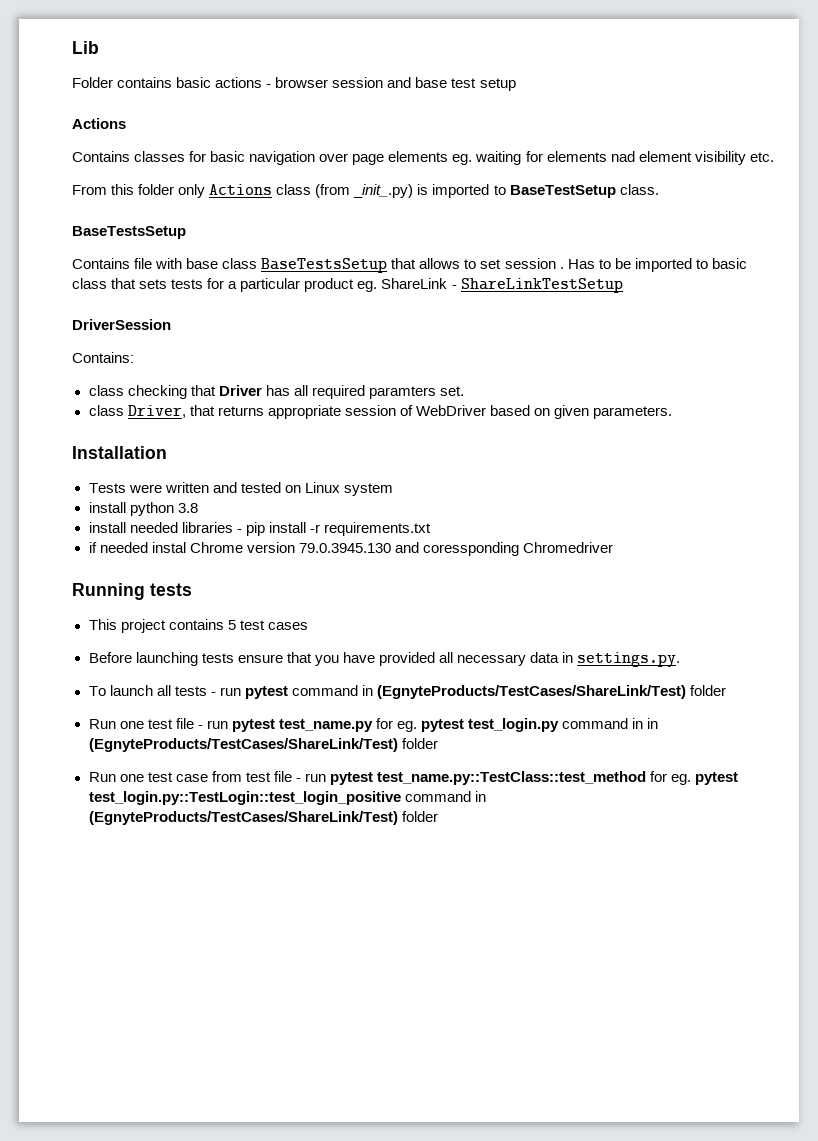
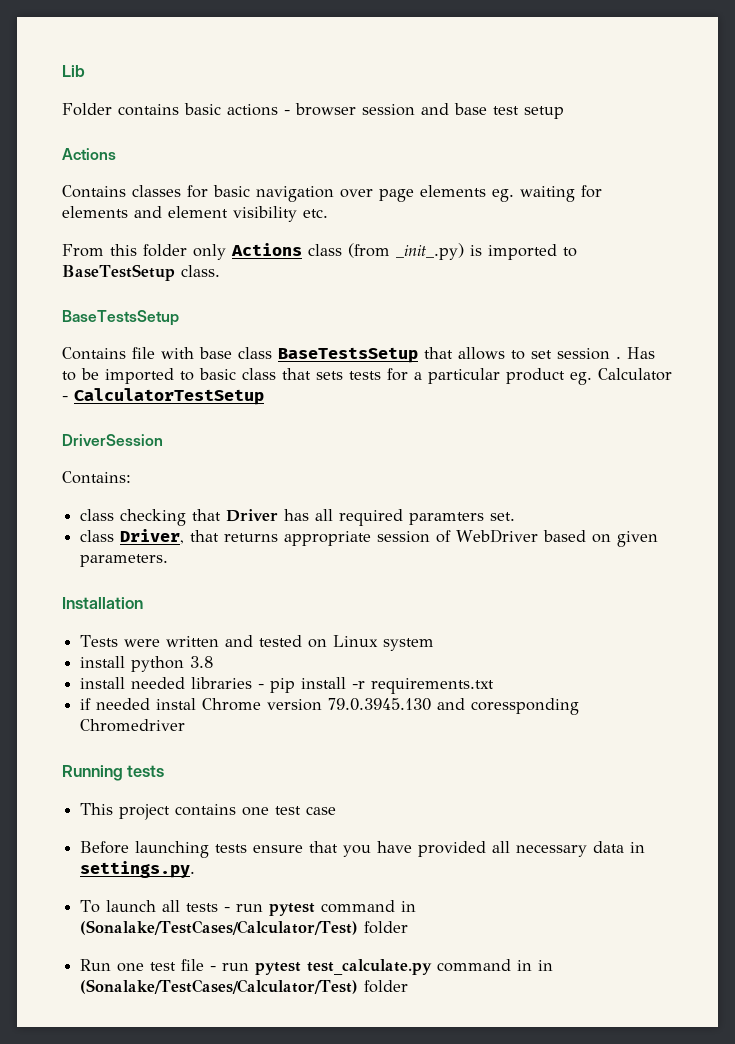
[610,151,635,162] nad -> [134,206,162,218] and
[381,278,623,293] ShareLink - ShareLinkTestSetup -> [598,368,672,381] [62,388,264,405] Calculator - CalculatorTestSetup
[227,620,308,630] 5 test cases -> [242,806,337,816] one test case
[376,685,686,699] (EgnyteProducts/TestCases/ShareLink/Test) -> [80,920,359,935] (Sonalake/TestCases/Calculator/Test)
[278,718,560,732] test_name.py for eg. pytest test_login.py -> [307,959,433,975] test_calculate.py
[88,738,438,752] [88,771,739,785] [88,791,486,805] [88,811,438,825] (EgnyteProducts/TestCases/ShareLink/Test) folder // Run one test case from test file - run pytest test_name.py::TestClass::test_method for eg. pytest test_login.py::TestLogin::test_login_positive command in (EgnyteProducts/TestCases/ShareLink/Test) folder -> [80,979,409,994] (Sonalake/TestCases/Calculator/Test) folder

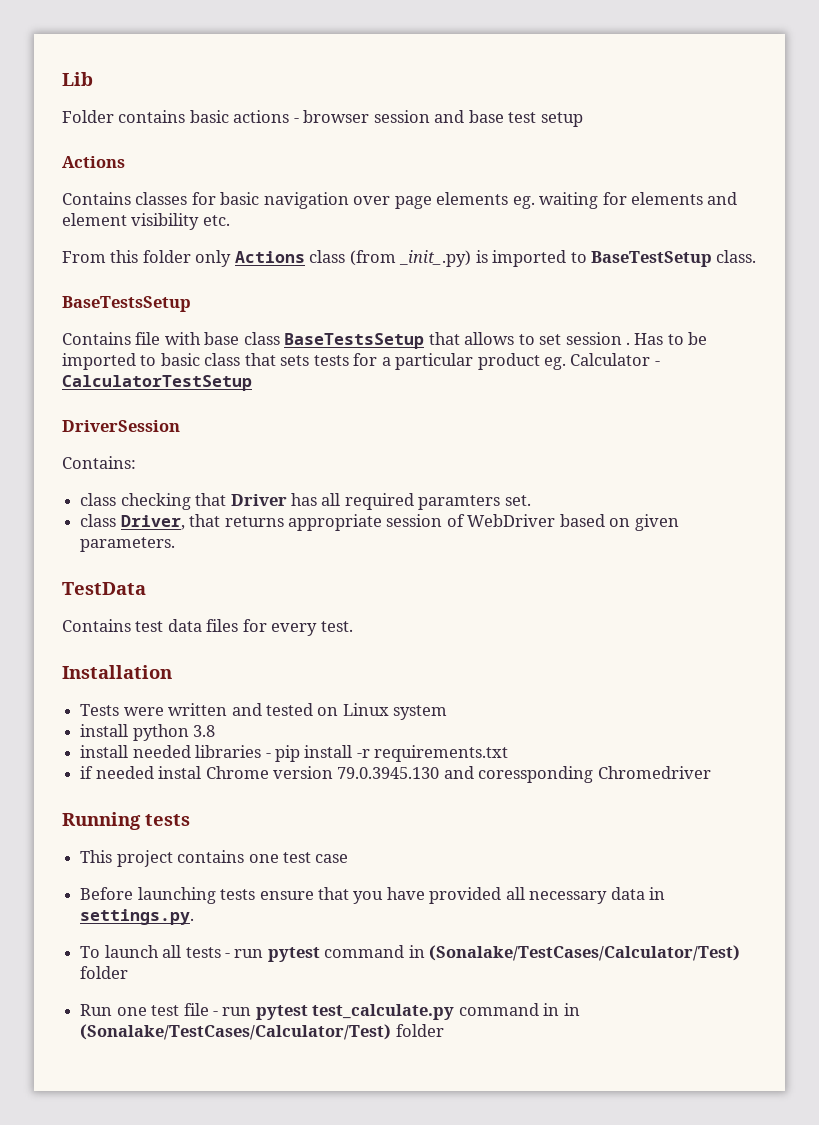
(169, 560) none -> [62,582,146,595] [62,619,353,636] // TestData // Contains test data files for every test.

